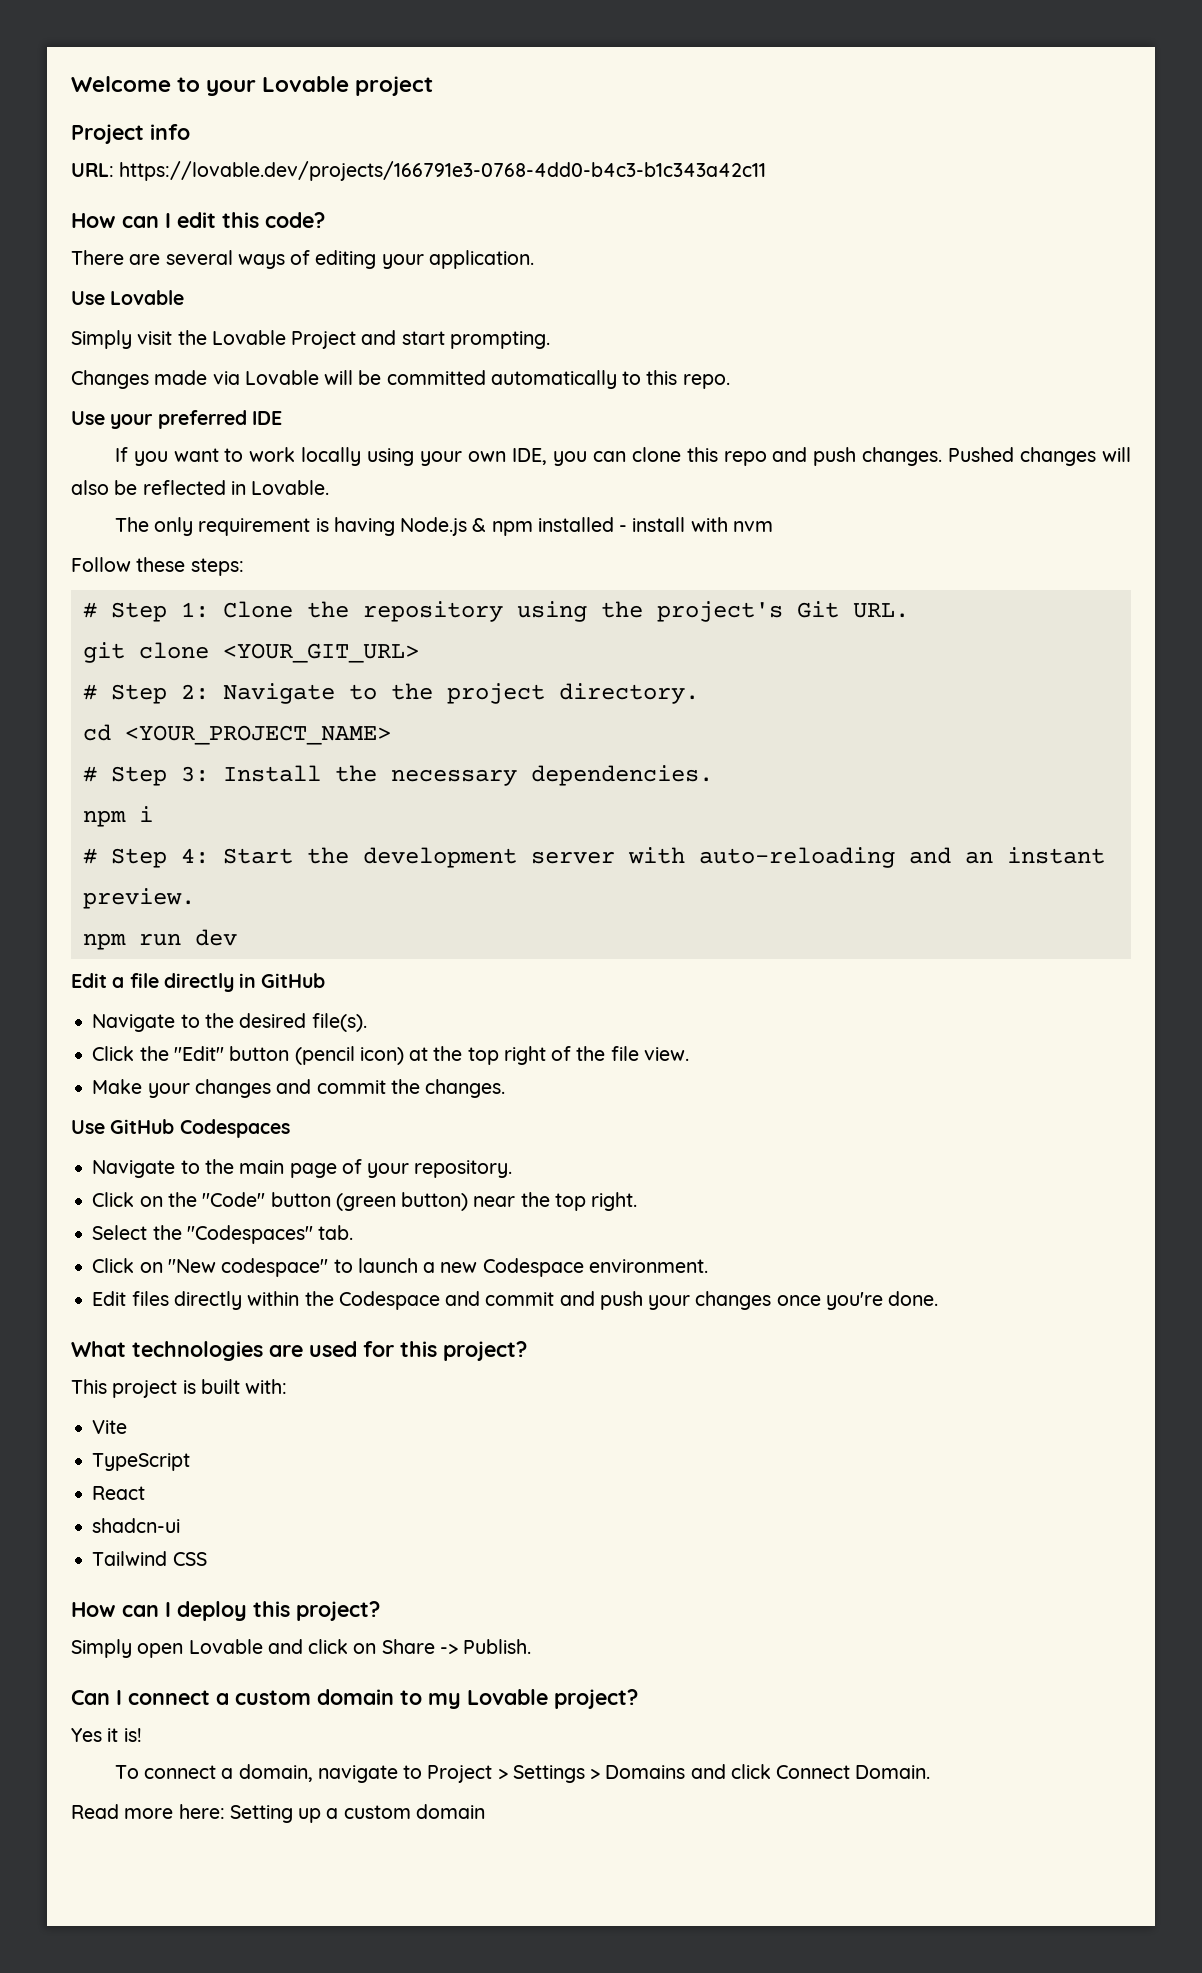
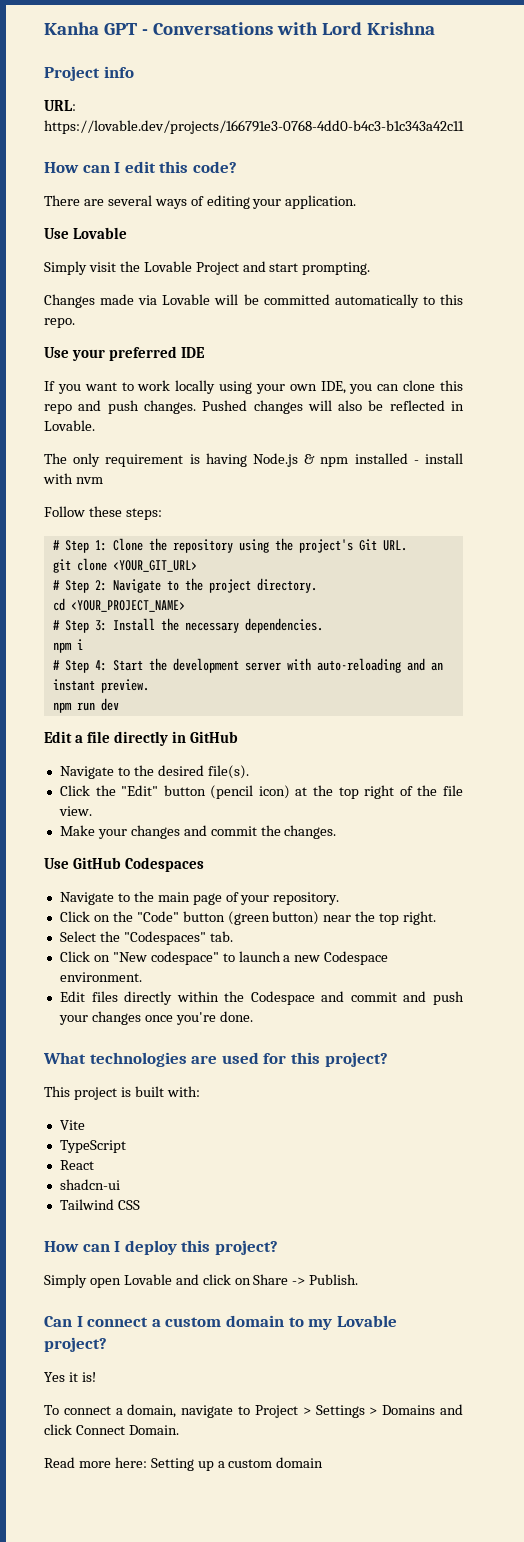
[71,76,434,96] Welcome to your Lovable project -> [44,22,435,35] Kanha GPT - Conversations with Lord Krishna

